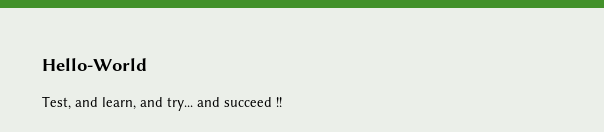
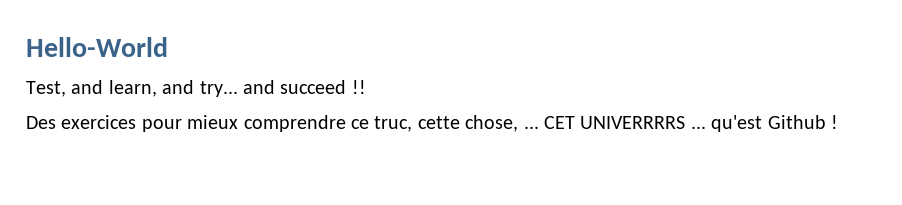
(282, 102) none -> [26,115,838,132] // Des exercices pour mieux comprendre ce truc, cette chose, ... CET UNIVERRRRS ... qu'est Github !

